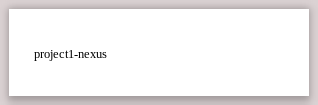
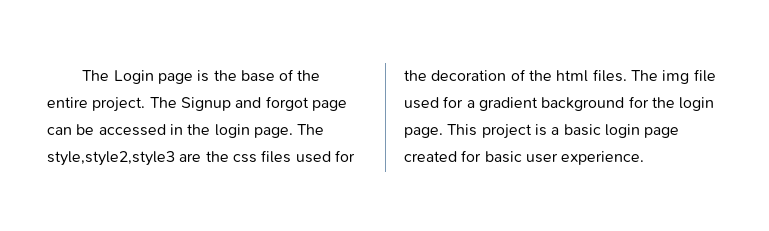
[34,50,107,61] project1-nexus -> [82,69,321,84] [47,96,347,112] [47,124,325,138] [47,150,355,166] [404,69,716,84] [404,96,715,111] [404,124,680,139] [404,150,645,165] The Login page is the base of the entire project. The Signup and forgot page can be accessed in the login page. The style,style2,style3 are the css files used for the decoration of the html files. The img file used for a gradient background for the login page. This project is a basic login page created for basic user experience.

